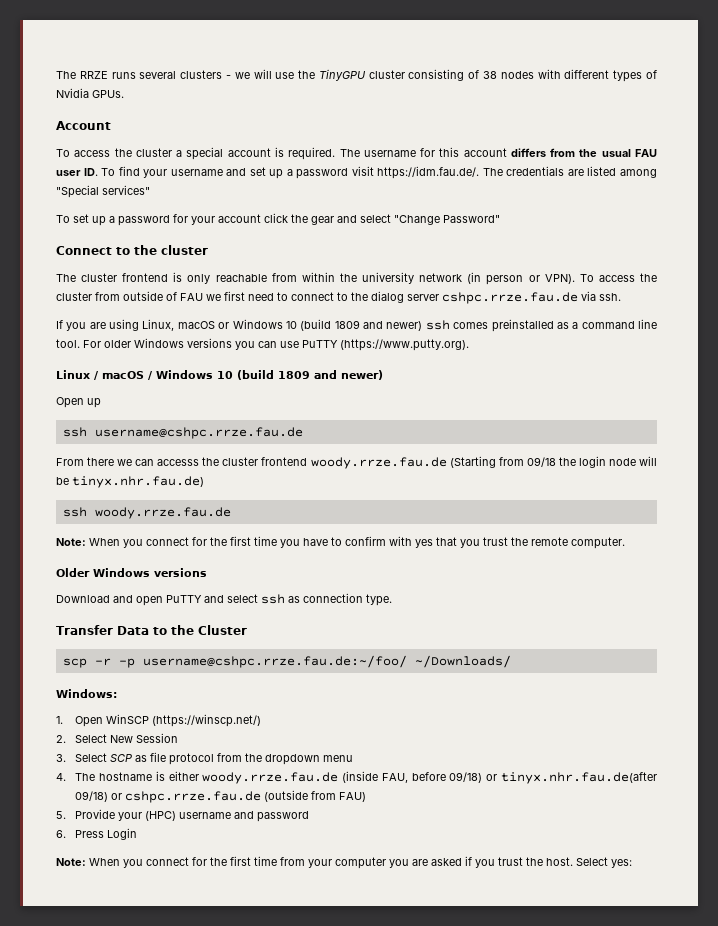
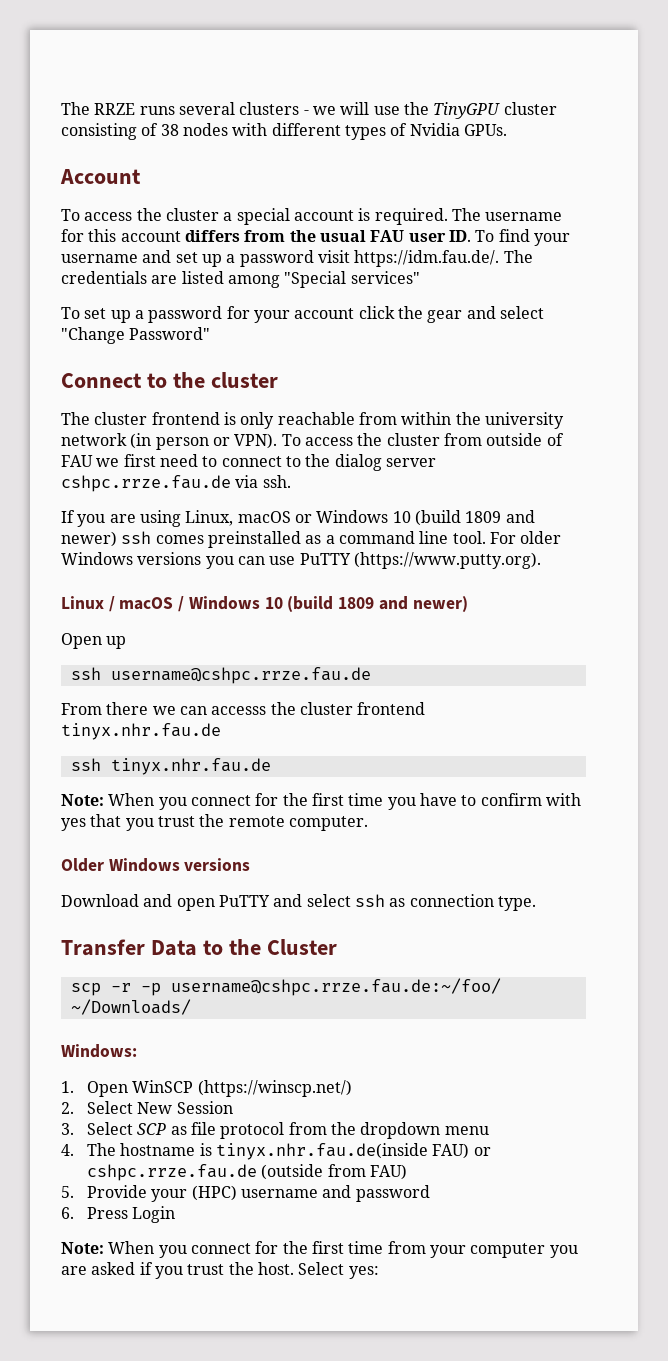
[310,456,658,469] [56,476,204,488] [62,507,231,519] woody.rrze.fau.de (Starting from 09/18 the login node will be tinyx.nhr.fau.de) // ssh woody.rrze.fau.de -> [61,723,221,740] [70,758,271,775] tinyx.nhr.fau.de // ssh tinyx.nhr.fau.de
[168,771,658,784] [75,791,109,802] either woody.rrze.fau.de (inside FAU, before 09/18) or tinyx.nhr.fau.de(after 09/18) -> [215,1143,470,1160] tinyx.nhr.fau.de(inside FAU)

